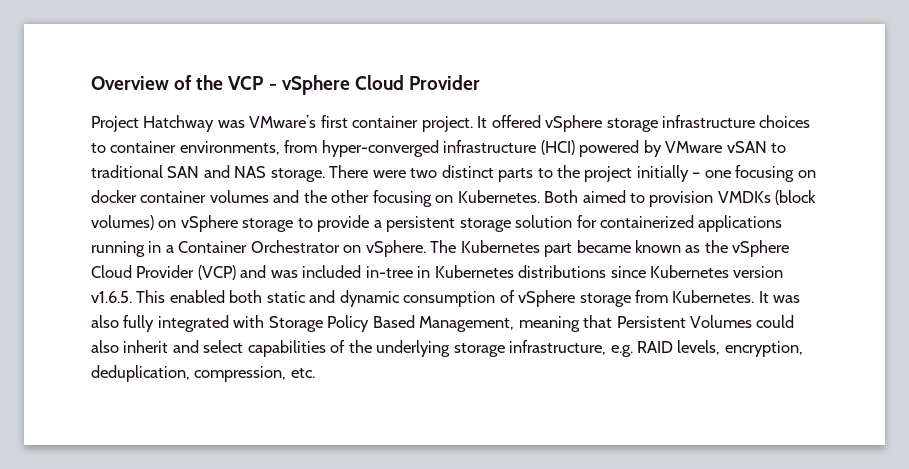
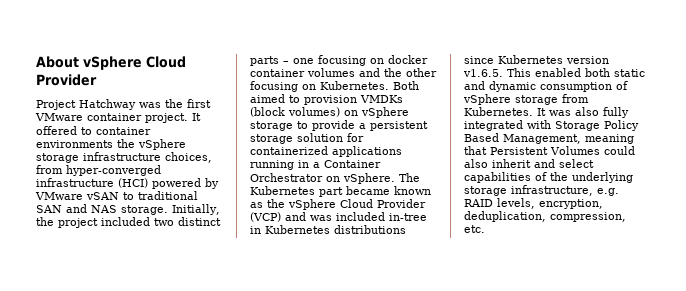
[91,75,277,90] Overview of the VCP - -> [36,56,79,68] About
[249,115,348,128] VMware’s first -> [165,99,211,108] [35,113,83,121] the first VMware
[545,115,811,132] [91,141,280,155] vSphere storage infrastructure choices to container environments, -> [81,127,151,135] [36,139,186,150] [36,152,212,163] to container environments the vSphere storage infrastructure choices,
[329,165,689,182] There were two distinct parts to the project initially -> [172,204,220,215] [36,217,221,228] [250,56,279,66] Initially, the project included two distinct parts

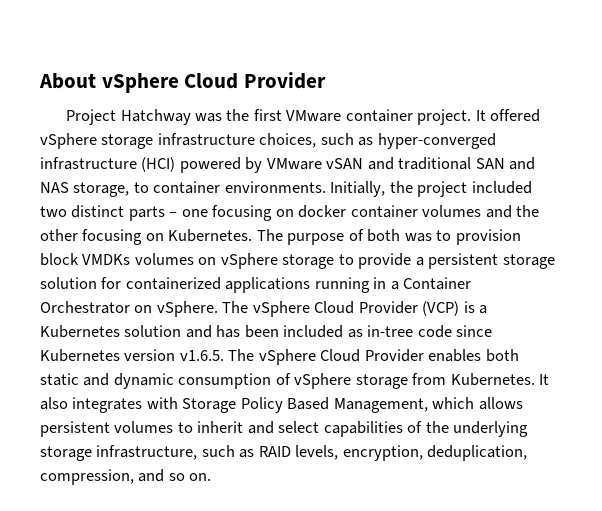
[81,127,151,135] [36,139,135,148] to container environments the -> (541, 115) none
[36,165,63,174] from -> [320,133,374,146] such as
[123,192,134,200] to -> [367,157,394,170] and
[121,205,168,215] storage. -> [73,181,326,197] storage, to container environments.
[393,81,419,90] [250,94,403,105] [250,107,340,117] Both aimed to provision VMDKs (block volumes) -> [256,229,521,245] [40,253,194,266] The purpose of both was to provision block VMDKs volumes
[250,186,431,197] [250,199,426,210] [250,212,427,222] [250,225,406,234] [464,55,609,64] [463,68,581,77] Kubernetes part became known as the vSphere Cloud Provider (VCP) and was included in-tree in Kubernetes distributions since Kubernetes version v1.6.5. This enabled -> [252,301,488,317] [40,325,493,338] [40,349,482,365] vSphere Cloud Provider (VCP) is a Kubernetes solution and has been included as in-tree code since Kubernetes version v1.6.5. The vSphere Cloud Provider enables
[549,107,629,118] [464,120,523,131] was also fully integrated -> [40,397,143,413] also integrates
[585,134,634,144] [464,146,635,155] [464,159,488,168] meaning that Persistent Volumes could also -> [432,397,523,410] [40,421,193,437] which allows persistent volumes to
[597,188,619,196] e.g. -> [201,445,255,458] such as
[464,225,485,233] etc. -> [138,469,212,482] and so on.

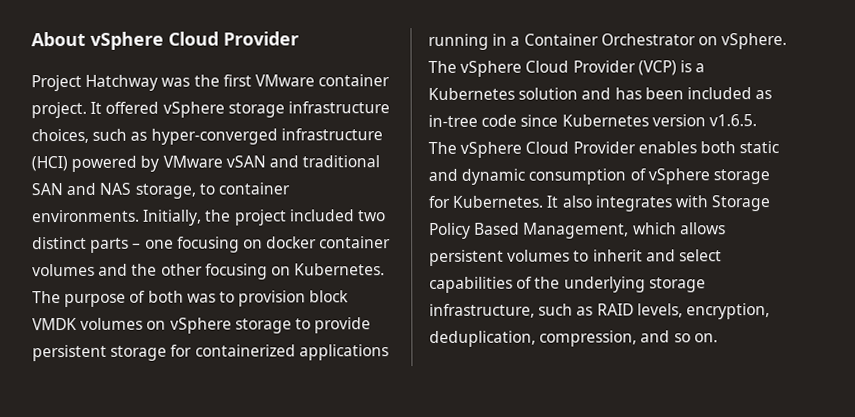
[82,254,131,265] VMDKs -> [32,317,77,331] VMDK
[415,257,424,266] a -> (372, 325) none
[40,277,97,289] solution -> (168, 353) none
[412,373,447,385] from -> [428,195,450,208] for

